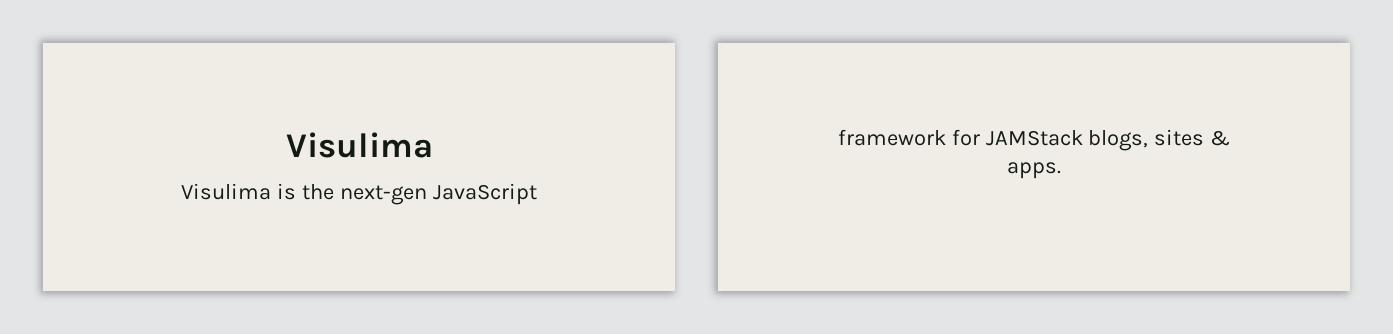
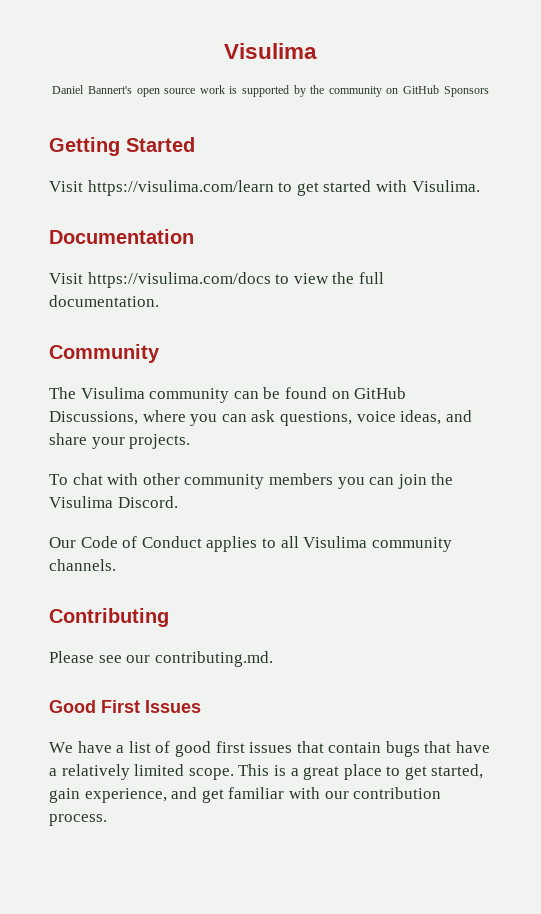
[181,183,537,205] [837,129,1231,151] [1007,162,1061,179] Visulima is the next-gen JavaScript framework for JAMStack blogs, sites & apps. -> [52,85,489,97] [49,137,195,156] [49,180,480,196] [49,229,194,244] [49,272,384,288] [49,295,159,307] [49,344,160,363] [49,387,407,403] [49,410,472,426] [49,433,191,449] [49,473,454,489] [49,496,178,508] [49,536,452,552] [49,559,116,571] [49,608,169,627] [49,651,273,667] [49,700,201,713] [49,741,491,757] [49,764,484,780] [49,787,442,803] [49,814,107,826] Daniel Bannert's open source work is supported by the community on GitHub Sponsors // Getting Started // Visit https://visulima.com/learn to get started with Visulima. // Documentation // Visit https://visulima.com/docs to view the full documentation. // Community // The Visulima community can be found on GitHub Discussions, where you can ask questions, voice ideas, and share your projects. // To chat with other community members you can join the Visulima Discord. // Our Code of Conduct applies to all Visulima community channels. // Contributing // Please see our contributing.md. // Good First Issues // We have a list of good first issues that contain bugs that have a relatively limited scope. This is a great place to get started, gain experience, and get familiar with our contribution process.

